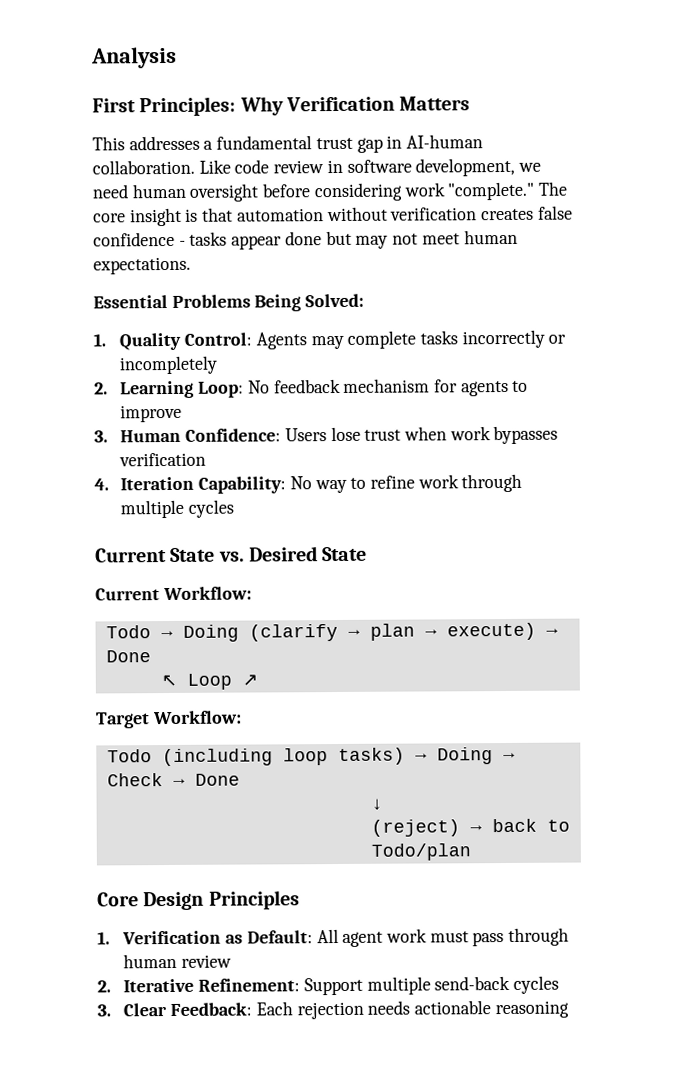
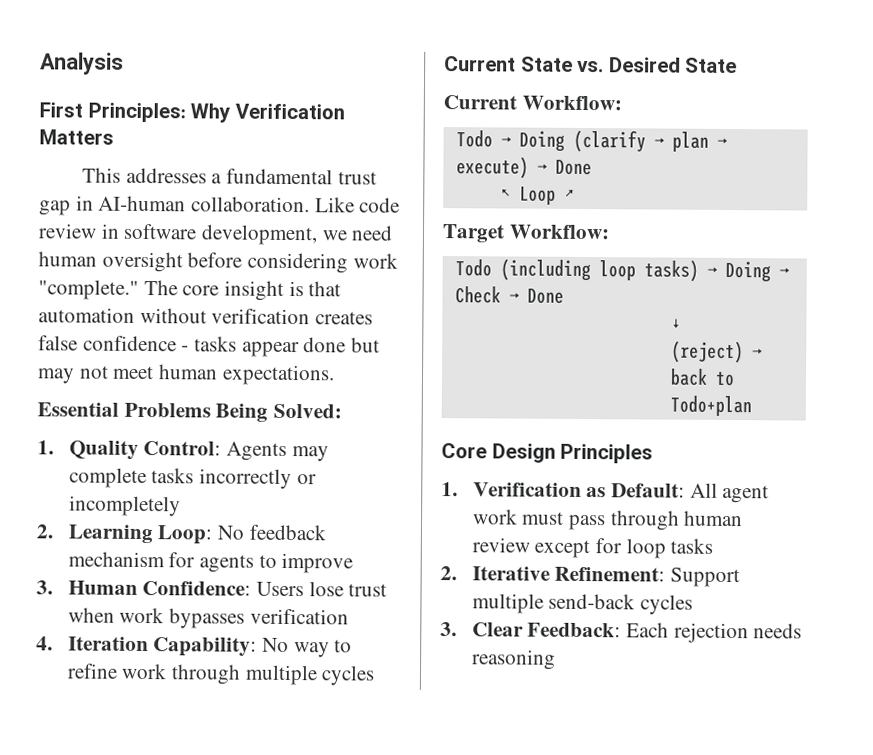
[370,843,471,861] Todo/plan -> [669,395,752,417] Todo+plan
(233, 961) none -> [534,538,714,559] except for loop tasks
[414,1000,492,1015] actionable -> (803, 631) none

